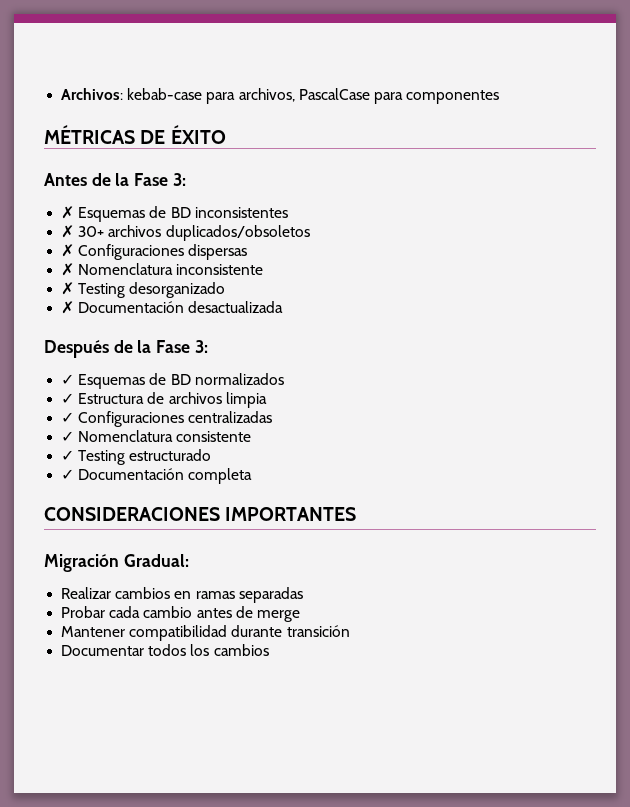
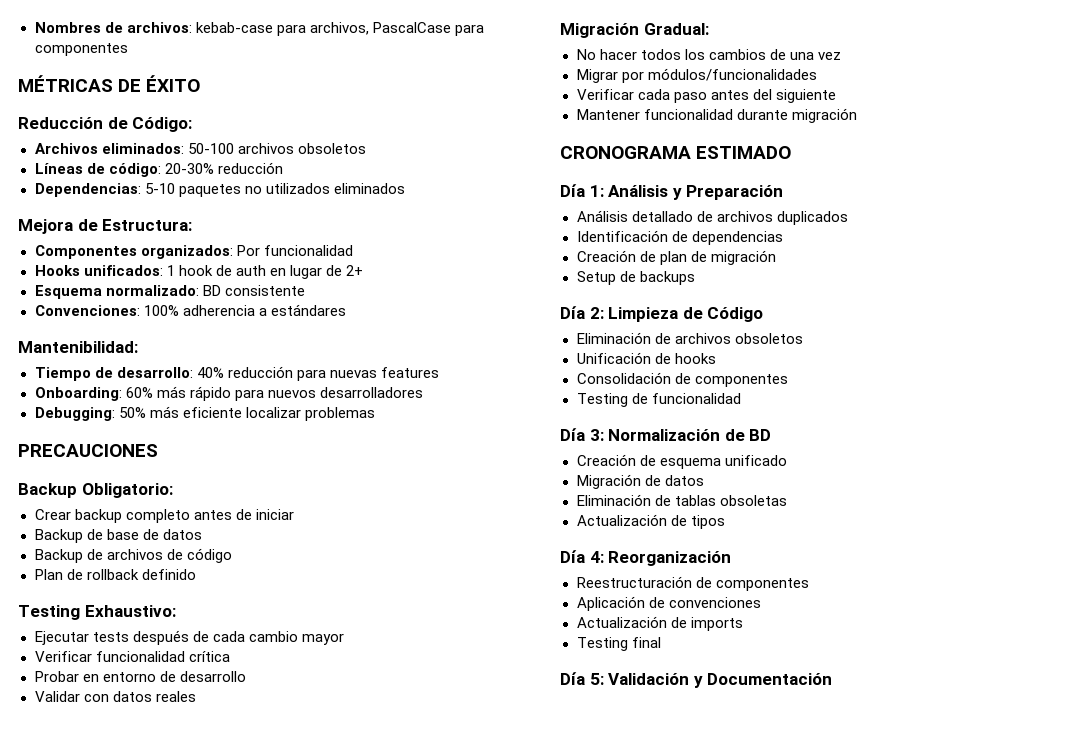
[61,88,124,100] Archivos: -> [34,22,192,33] Nombres de archivos:
[44,173,186,186] [61,206,288,222] [61,225,310,241] [61,244,248,260] [61,263,264,276] [61,282,226,298] [61,301,284,314] [44,340,208,358] [61,373,284,389] [61,392,267,408] [61,411,273,427] [61,430,252,442] [61,449,212,465] [61,468,253,484] [44,507,357,521] [44,554,189,572] [61,587,303,603] [61,606,300,622] [61,625,350,641] [61,644,269,656] Antes de la Fase 3: // ✗ Esquemas de BD inconsistentes // ✗ 30+ archivos duplicados/obsoletos // ✗ Configuraciones dispersas // ✗ Nomenclatura inconsistente // ✗ Testing desorganizado // ✗ Documentación desactualizada // Después de la Fase 3: // ✓ Esquemas de BD normalizados // ✓ Estructura de archivos limpia // ✓ Configuraciones centralizadas // ✓ Nomenclatura consistente // ✓ Testing estructurado // ✓ Documentación completa // CONSIDERACIONES IMPORTANTES // Migración Gradual: // Realizar cambios en ramas separadas // Probar cada cambio antes de merge // Mantener compatibilidad durante transición // Documentar todos los cambios -> [18,117,193,132] [34,143,366,154] [34,162,283,177] [34,183,405,197] [18,219,193,234] [34,245,353,259] [34,265,363,279] [34,285,305,299] [34,304,346,316] [18,341,138,353] [34,366,439,381] [34,386,423,401] [34,406,375,421] [18,444,158,457] [18,483,173,498] [34,509,294,523] [34,529,202,543] [34,548,232,563] [34,569,196,580] [18,605,176,620] [34,630,344,645] [34,651,230,662] [34,671,246,682] [34,691,196,702] [560,23,709,38] [576,49,841,60] [576,68,817,83] [576,89,836,103] [576,108,857,123] [560,146,792,159] [560,184,784,200] [576,210,848,225] [576,230,783,245] [576,250,776,265] [576,271,695,285] [560,306,764,322] [576,332,803,344] [576,352,716,364] [576,372,788,387] [576,393,741,407] [560,428,772,441] [576,454,787,469] [576,474,704,489] [576,494,787,506] [576,514,725,529] [560,550,732,566] [576,576,809,591] [576,596,761,611] [576,616,743,631] [576,637,661,651] [560,672,833,688] Reducción de Código: // Archivos eliminados: 50-100 archivos obsoletos // Líneas de código: 20-30% reducción // Dependencias: 5-10 paquetes no utilizados eliminados // Mejora de Estructura: // Componentes organizados: Por funcionalidad // Hooks unificados: 1 hook de auth en lugar de 2+ // Esquema normalizado: BD consistente // Convenciones: 100% adherencia a estándares // Mantenibilidad: // Tiempo de desarrollo: 40% reducción para nuevas features // Onboarding: 60% más rápido para nuevos desarrolladores // Debugging: 50% más eficiente localizar problemas // PRECAUCIONES // Backup Obligatorio: // Crear backup completo antes de iniciar // Backup de base de datos // Backup de archivos de código // Plan de rollback definido // Testing Exhaustivo: // Ejecutar tests después de cada cambio mayor // Verificar funcionalidad crítica // Probar en entorno de desarrollo // Validar con datos reales // Migración Gradual: // No hacer todos los cambios de una vez // Migrar por módulos/funcionalidades // Verificar cada paso antes del siguiente // Mantener funcionalidad durante migración // CRONOGRAMA ESTIMADO // Día 1: Análisis y Preparación // Análisis detallado de archivos duplicados // Identificación de dependencias // Creación de plan de migración // Setup de backups // Día 2: Limpieza de Código // Eliminación de archivos obsoletos // Unificación de hooks // Consolidación de componentes // Testing de funcionalidad // Día 3: Normalización de BD // Creación de esquema unificado // Migración de datos // Eliminación de tablas obsoletas // Actualización de tipos // Día 4: Reorganización // Reestructuración de componentes // Aplicación de convenciones // Actualización de imports // Testing final // Día 5: Validación y Documentación

